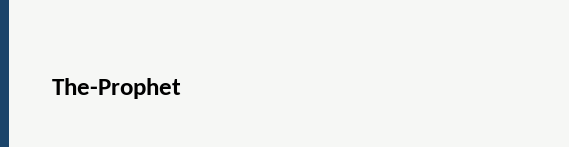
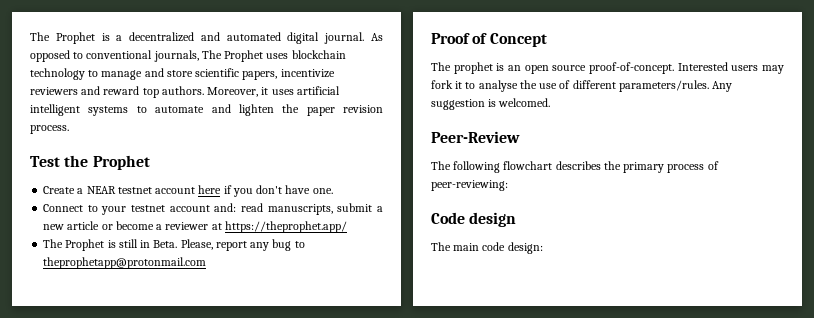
[52,78,181,99] The-Prophet -> [30,32,383,44] [30,50,346,62] [30,68,335,80] [30,86,340,98] [30,104,383,116] [30,125,69,134] [30,155,150,170] [43,185,333,197] [43,203,383,215] [43,221,347,233] [43,239,305,251] [43,257,207,269] [431,33,547,47] [431,62,784,74] [431,80,733,92] [431,98,551,110] [431,131,520,143] [431,161,719,173] [431,180,508,191] [431,212,517,227] [431,242,543,254] The Prophet is a decentralized and automated digital journal. As opposed to conventional journals, The Prophet uses blockchain technology to manage and store scientific papers, incentivize reviewers and reward top authors. Moreover, it uses artificial intelligent systems to automate and lighten the paper revision process. // Test the Prophet // Create a NEAR testnet account here if you don't have one. // Connect to your testnet account and: read manuscripts, submit a new article or become a reviewer at https://theprophet.app/ // The Prophet is still in Beta. Please, report any bug to theprophetapp@protonmail.com // Proof of Concept // The prophet is an open source proof-of-concept. Interested users may fork it to analyse the use of different parameters/rules. Any suggestion is welcomed. // Peer-Review // The following flowchart describes the primary process of peer-reviewing: // Code design // The main code design:

